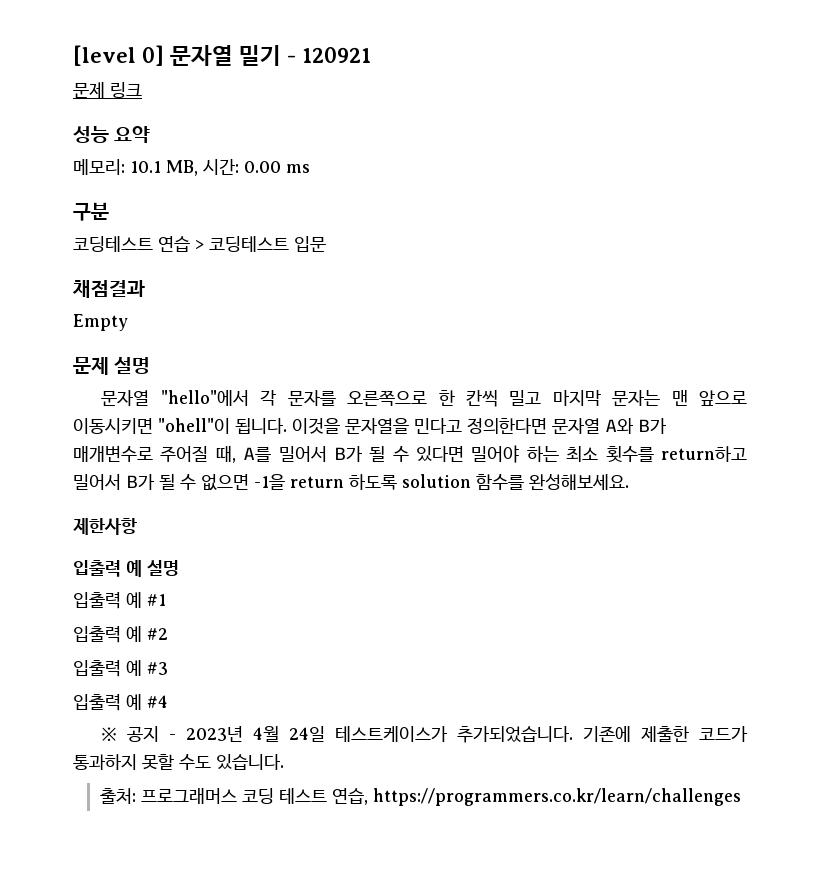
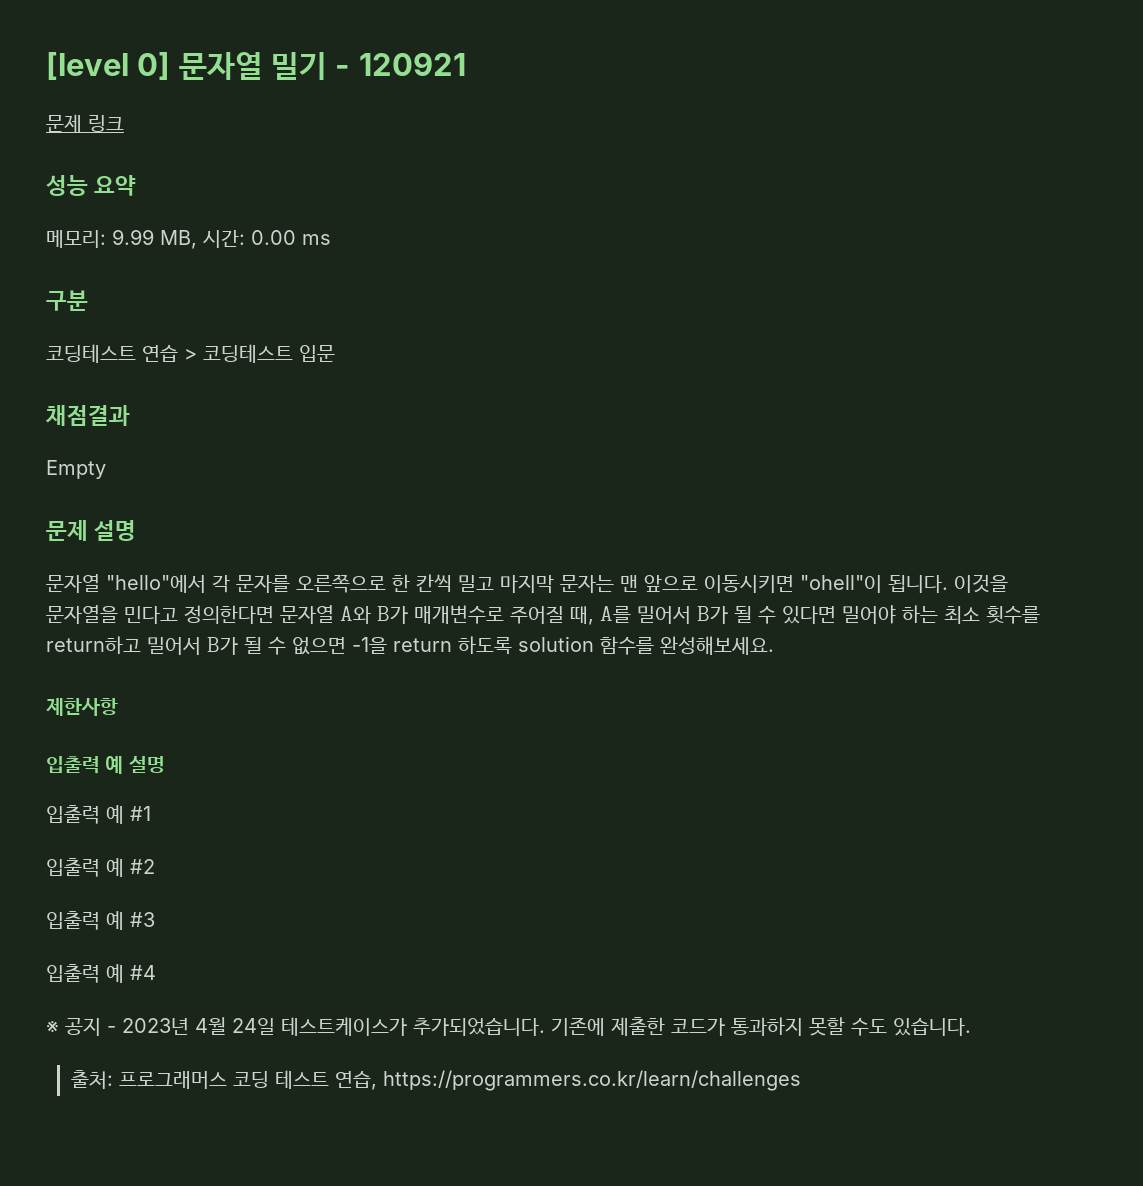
[130,161,161,173] 10.1 -> [112,229,154,245] 9.99

